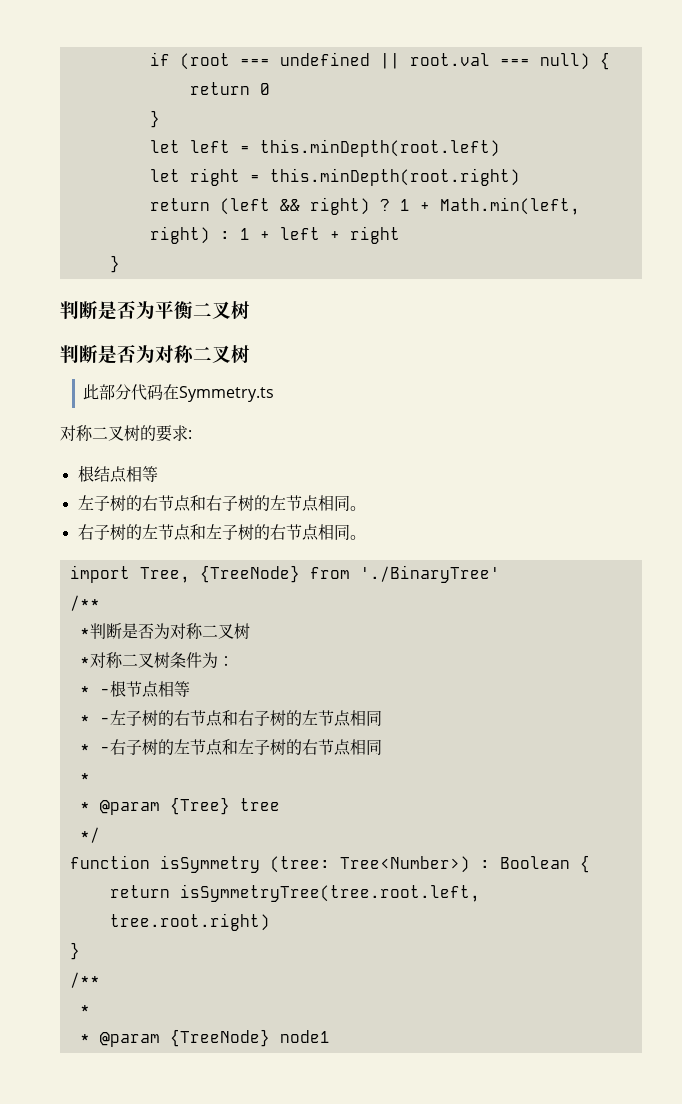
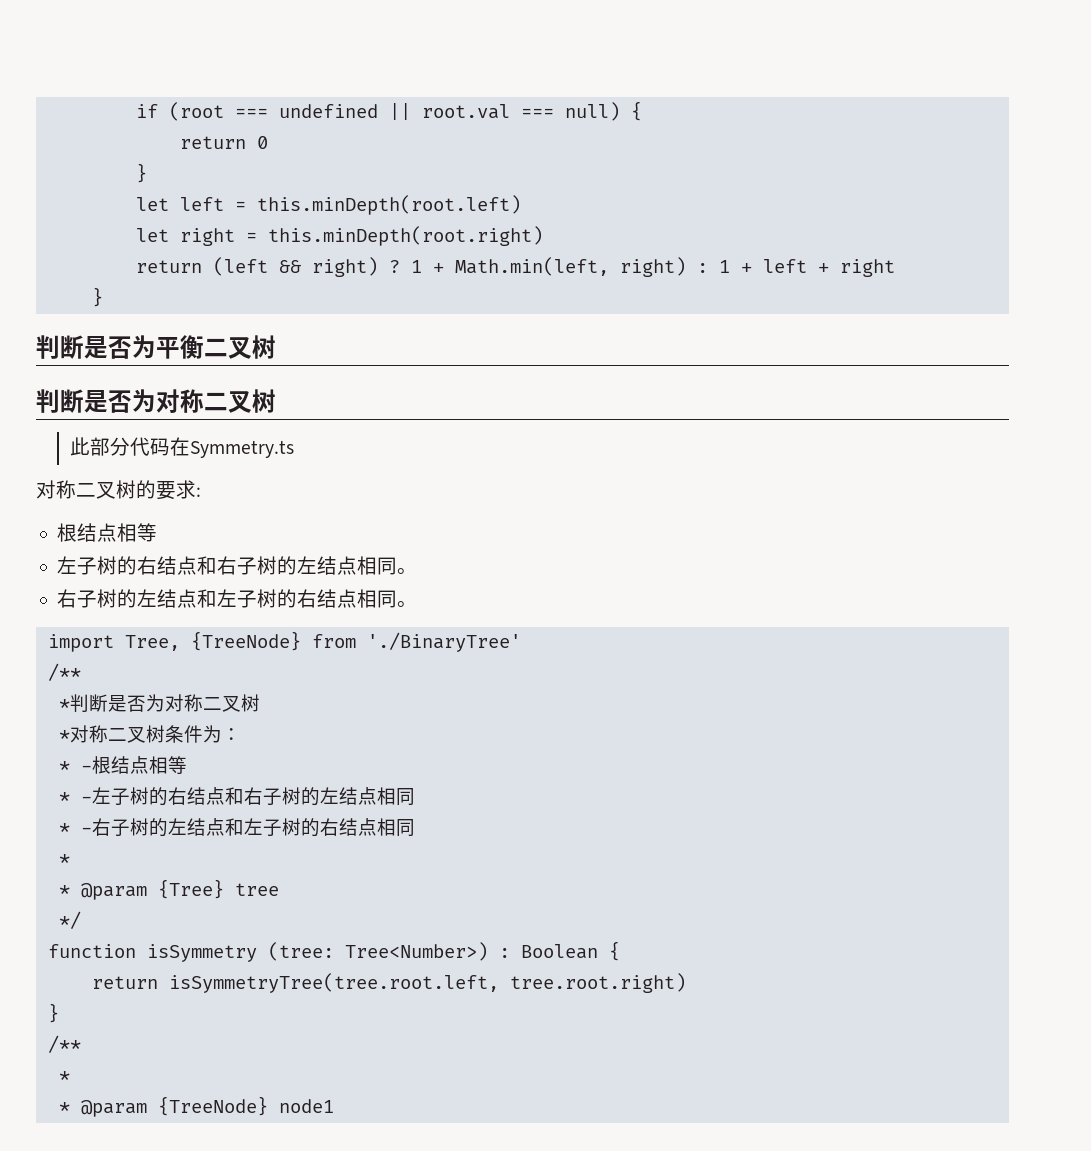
[157,495,302,512] 节点和右子树的左节 -> [157,556,338,575] 结点和右子树的左结
[157,524,302,541] 节点和左子树的右节 -> [157,589,338,608] 结点和左子树的右结
[125,681,142,697] 节 -> [110,756,130,774] 结
[189,710,334,727] 节点和右子树的左节 -> [186,787,358,806] 结点和右子树的左结
[189,739,334,756] 节点和左子树的右节 -> [186,818,358,837] 结点和左子树的右结

